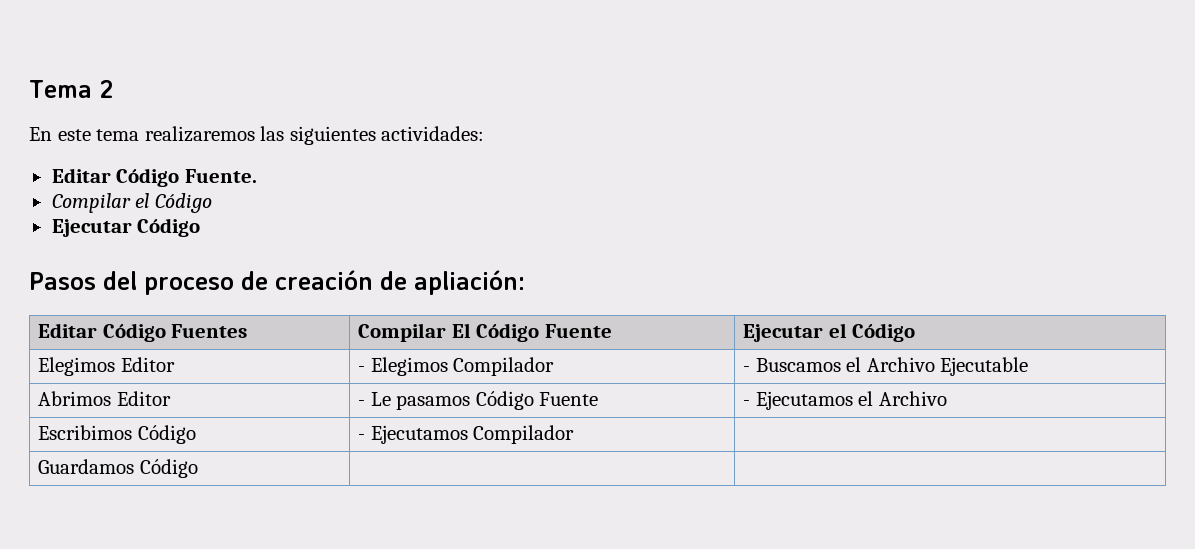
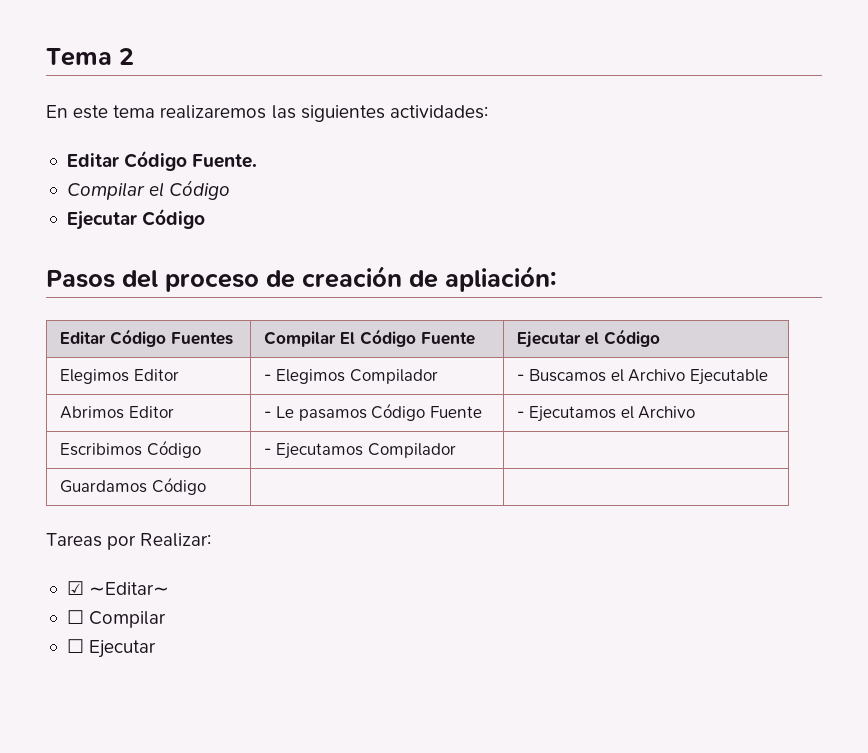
(198, 468) none -> [46,533,212,550] [66,581,170,595] [66,610,167,628] [66,639,157,658] // Tareas por Realizar: // ☑ ∼Editar∼ // ☐ Compilar // ☐ Ejecutar

